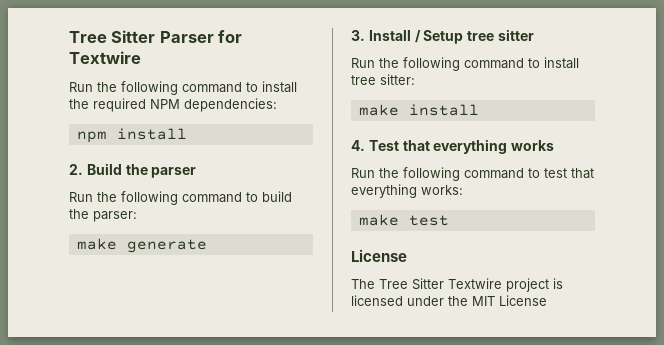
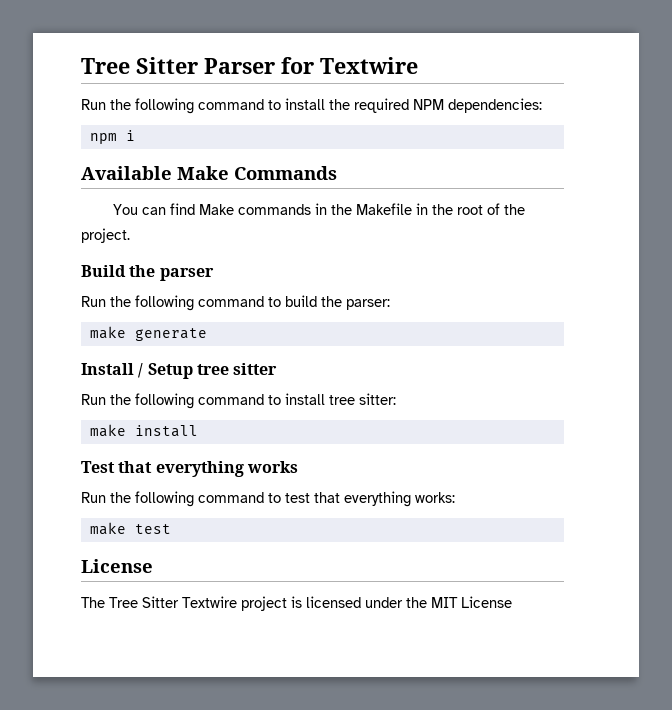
[116,128,187,140] [69,164,83,175] install // 2. -> [125,130,135,141] [81,166,337,180] [112,203,525,215] [81,228,130,243] i // Available Make Commands // You can find Make commands in the Makefile in the root of the project. //
[351,30,365,41] 3. -> (207, 334) none
[351,140,365,151] 4. -> (198, 431) none

